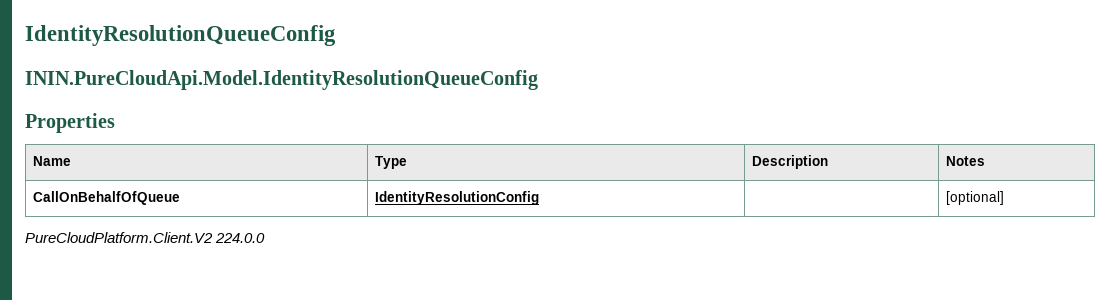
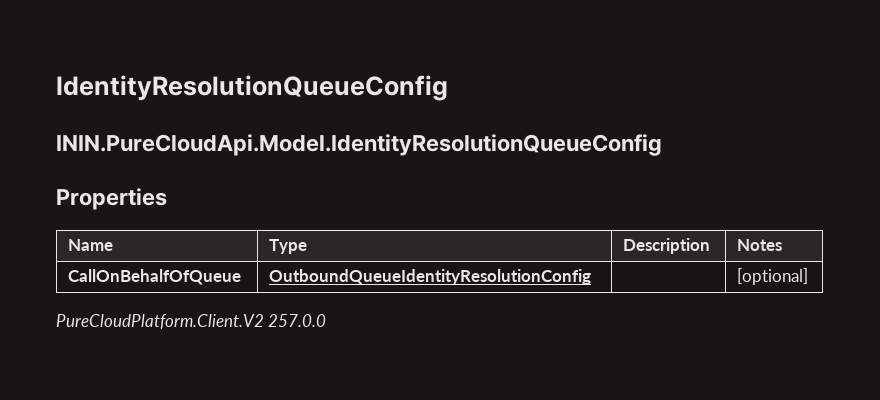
[374,191,539,205] IdentityResolutionConfig -> [268,269,591,285] OutboundQueueIdentityResolutionConfig
[215,233,266,243] 224.0.0 -> [268,314,327,327] 257.0.0

